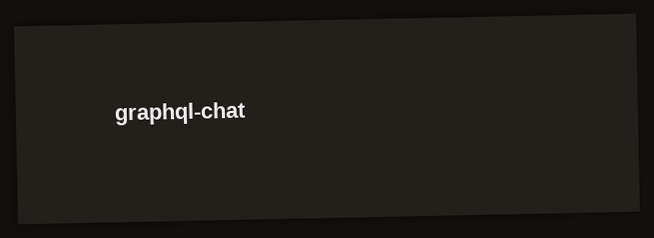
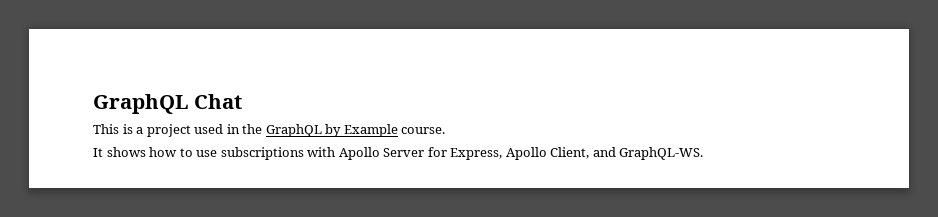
[114,101,247,126] graphql-chat -> [93,94,242,114] [93,124,446,137] [93,147,704,160] GraphQL Chat // This is a project used in the GraphQL by Example course. // It shows how to use subscriptions with Apollo Server for Express, Apollo Client, and GraphQL-WS.

